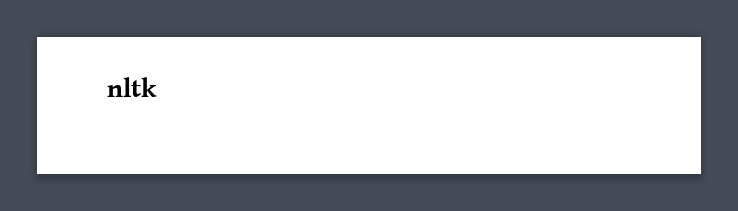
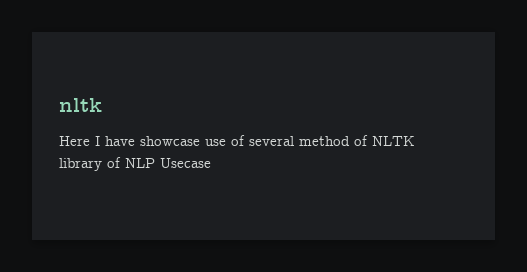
(157, 87) none -> [59,135,415,146] [59,157,211,171] // Here I have showcase use of several method of NLTK library of NLP Usecase

